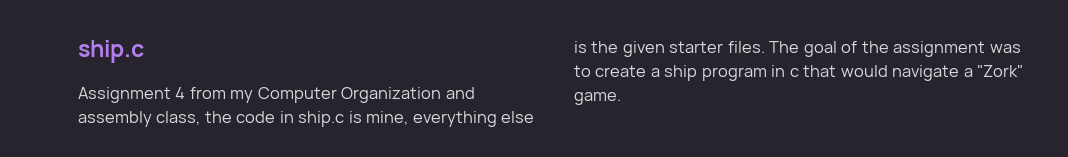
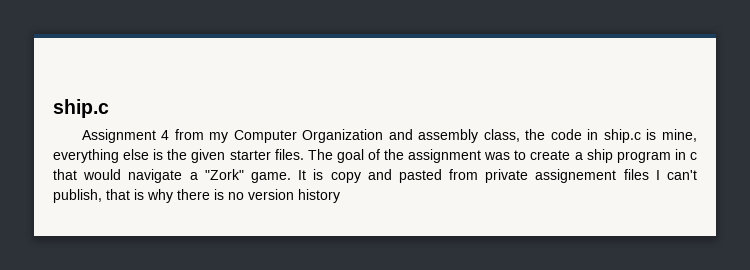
(621, 98) none -> [298,169,697,183] [53,189,340,203] It is copy and pasted from private assignement files I can't publish, that is why there is no version history

